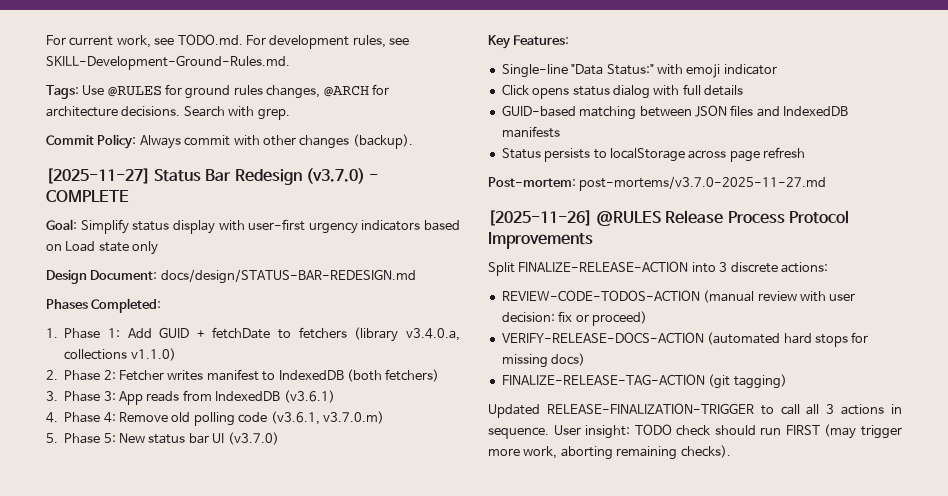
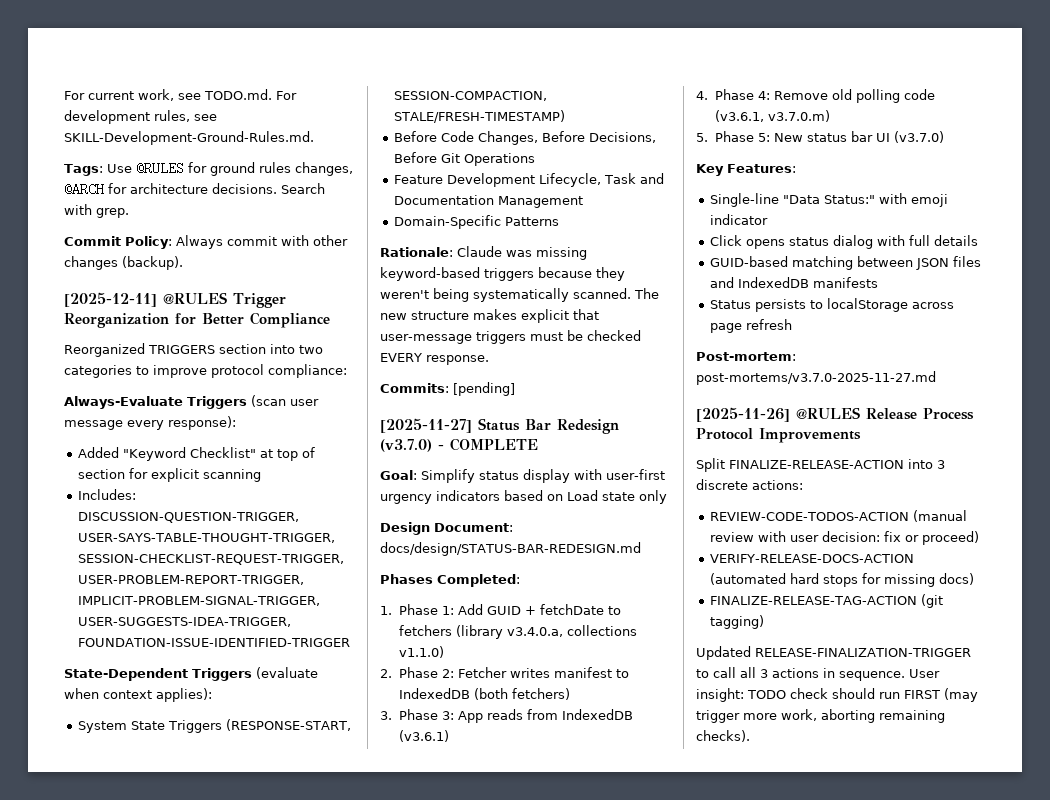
(413, 141) none -> [64,292,286,308] [64,312,330,328] [64,343,323,357] [64,364,347,378] [64,395,319,409] [64,416,236,430] [78,447,316,461] [78,468,262,482] [78,489,137,500] [78,512,300,523] [78,533,336,543] [78,554,345,565] [78,575,305,585] [78,596,321,606] [78,617,292,627] [78,638,351,647] [64,667,318,681] [64,688,212,702] [78,719,352,733] [394,91,548,101] [394,110,566,123] [394,131,657,145] [394,152,536,166] [394,173,665,187] [394,195,584,208] [394,215,560,229] [380,246,587,260] [380,267,625,281] [380,288,659,302] [380,309,599,323] [380,330,641,344] [380,353,489,365] [380,382,515,396] // [2025-12-11] @RULES Trigger Reorganization for Better Compliance // Reorganized TRIGGERS section into two categories to improve protocol compliance: // Always-Evaluate Triggers (scan user message every response): // Added "Keyword Checklist" at top of section for explicit scanning // Includes: DISCUSSION-QUESTION-TRIGGER, USER-SAYS-TABLE-THOUGHT-TRIGGER, SESSION-CHECKLIST-REQUEST-TRIGGER, USER-PROBLEM-REPORT-TRIGGER, IMPLICIT-PROBLEM-SIGNAL-TRIGGER, USER-SUGGESTS-IDEA-TRIGGER, FOUNDATION-ISSUE-IDENTIFIED-TRIGGER // State-Dependent Triggers (evaluate when context applies): // System State Triggers (RESPONSE-START, SESSION-COMPACTION, STALE/FRESH-TIMESTAMP) // Before Code Changes, Before Decisions, Before Git Operations // Feature Development Lifecycle, Task and Documentation Management // Domain-Specific Patterns // Rationale: Claude was missing keyword-based triggers because they weren't being systematically scanned. The new structure makes explicit that user-message triggers must be checked EVERY response. // Commits: [pending]

